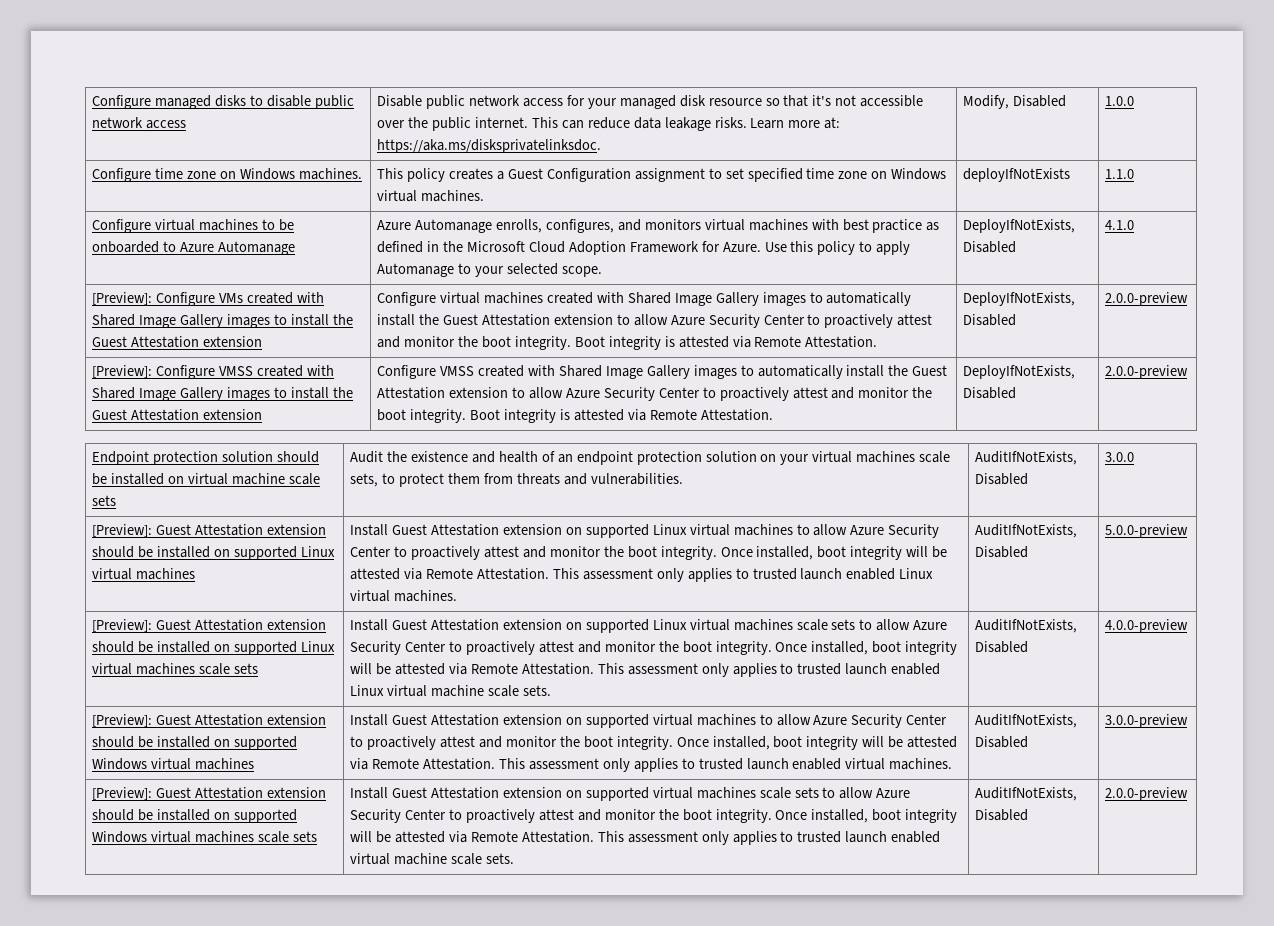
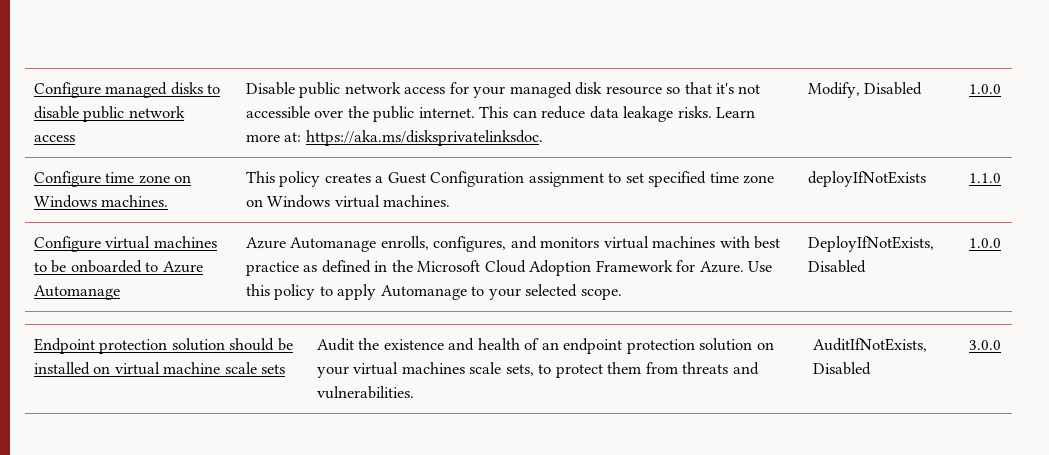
[1105,220,1135,230] [92,292,324,306] [92,314,353,328] [92,336,263,348] [377,292,912,306] [377,314,933,328] [377,336,878,350] [963,292,1076,306] [963,314,1017,326] [1105,292,1189,306] [92,365,334,379] [92,387,353,401] [92,409,263,421] [377,365,948,379] [377,387,933,401] [377,409,773,423] [963,365,1076,379] [963,387,1017,399] [1105,365,1189,379] 4.1.0 // [Preview]: Configure VMs created with Shared Image Gallery images to install the Guest Attestation extension | Configure virtual machines created with Shared Image Gallery images to automatically install the Guest Attestation extension to allow Azure Security Center to proactively attest and monitor the boot integrity. Boot integrity is attested via Remote Attestation. | DeployIfNotExists, Disabled | 2.0.0-preview // [Preview]: Configure VMSS created with Shared Image Gallery images to install the Guest Attestation extension | Configure VMSS created with Shared Image Gallery images to automatically install the Guest Attestation extension to allow Azure Security Center to proactively attest and monitor the boot integrity. Boot integrity is attested via Remote Attestation. | DeployIfNotExists, Disabled | 2.0.0-preview -> [968,238,1001,248] 1.0.0
[92,524,327,537] [92,546,335,560] [92,568,196,580] [350,524,940,538] [350,546,948,560] [350,568,934,582] [350,590,458,602] [975,524,1078,538] [975,546,1029,558] [1105,524,1189,538] [92,619,327,632] [92,641,335,655] [92,663,259,675] [350,619,948,633] [350,641,958,655] [350,663,941,677] [350,685,551,697] [975,619,1078,633] [975,641,1029,653] [1105,619,1189,633] [92,714,327,727] [92,736,297,750] [92,758,255,770] [350,714,948,728] [350,736,958,750] [350,758,953,772] [975,714,1078,728] [975,736,1029,748] [1105,714,1189,728] [92,787,327,800] [92,809,297,823] [92,831,317,843] [350,787,911,801] [350,809,958,823] [350,831,941,845] [350,853,515,865] [975,787,1078,801] [975,809,1029,821] [1105,787,1189,801] // [Preview]: Guest Attestation extension should be installed on supported Linux virtual machines | Install Guest Attestation extension on supported Linux virtual machines to allow Azure Security Center to proactively attest and monitor the boot integrity. Once installed, boot integrity will be attested via Remote Attestation. This assessment only applies to trusted launch enabled Linux virtual machines. | AuditIfNotExists, Disabled | 5.0.0-preview // [Preview]: Guest Attestation extension should be installed on supported Linux virtual machines scale sets | Install Guest Attestation extension on supported Linux virtual machines scale sets to allow Azure Security Center to proactively attest and monitor the boot integrity. Once installed, boot integrity will be attested via Remote Attestation. This assessment only applies to trusted launch enabled Linux virtual machine scale sets. | AuditIfNotExists, Disabled | 4.0.0-preview // [Preview]: Guest Attestation extension should be installed on supported Windows virtual machines | Install Guest Attestation extension on supported virtual machines to allow Azure Security Center to proactively attest and monitor the boot integrity. Once installed, boot integrity will be attested via Remote Attestation. This assessment only applies to trusted launch enabled virtual machines. | AuditIfNotExists, Disabled | 3.0.0-preview // [Preview]: Guest Attestation extension should be installed on supported Windows virtual machines scale sets | Install Guest Attestation extension on supported virtual machines scale sets to allow Azure Security Center to proactively attest and monitor the boot integrity. Once installed, boot integrity will be attested via Remote Attestation. This assessment only applies to trusted launch enabled virtual machine scale sets. | AuditIfNotExists, Disabled | 2.0.0-preview -> (1001, 345) none

